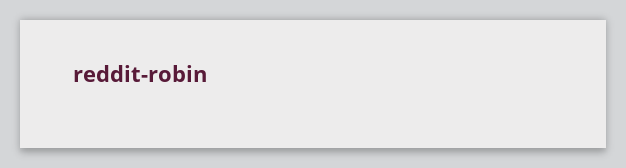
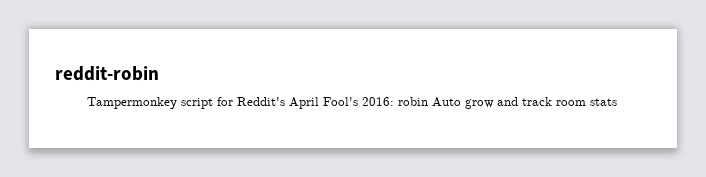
(207, 73) none -> [87,97,618,109] // Tampermonkey script for Reddit's April Fool's 2016: robin Auto grow and track room stats

